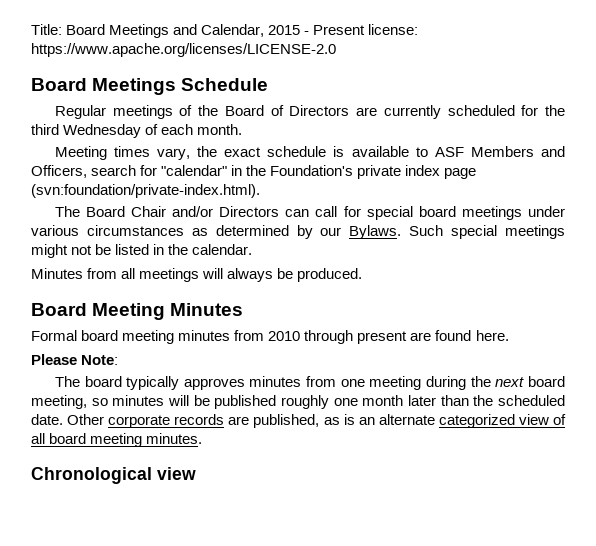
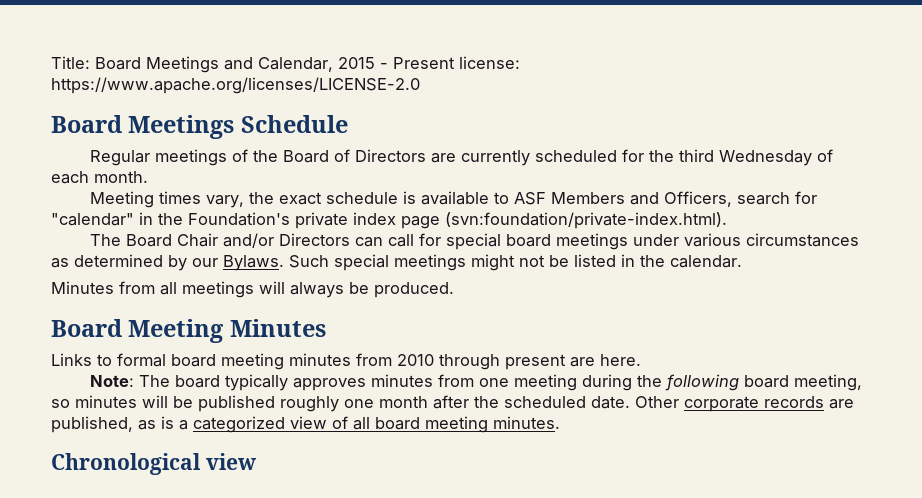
[31,330,77,341] Formal -> [51,353,166,367] Links to formal
[435,330,472,341] found -> (595, 362) none
[31,354,77,365] Please -> (641, 360) none
(119, 360) // -> (134, 381) none
[495,377,525,387] next -> [664,374,739,391] following
[408,395,469,406] later than -> [433,395,469,409] after
[358,414,435,425] an alternate -> [179,420,188,430] a

